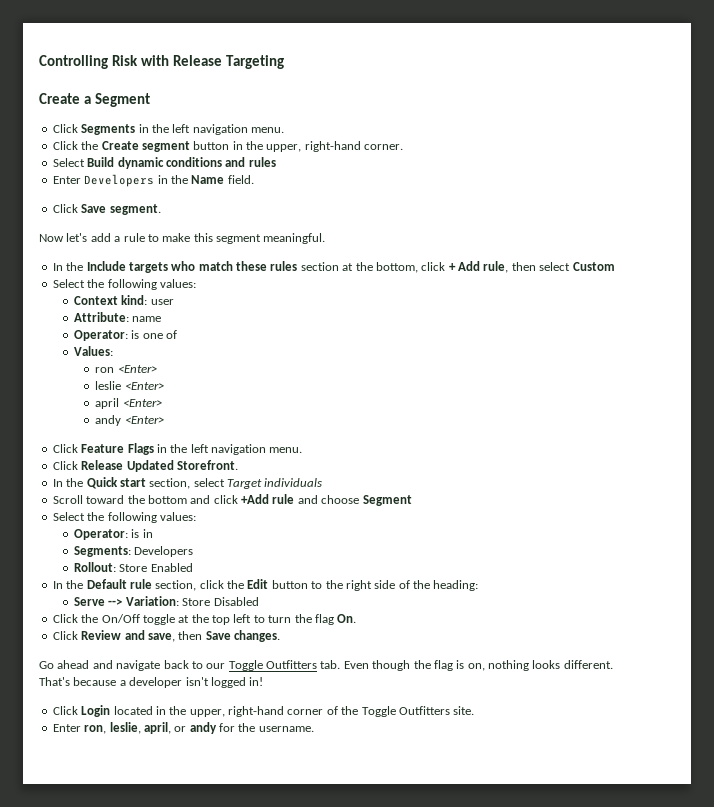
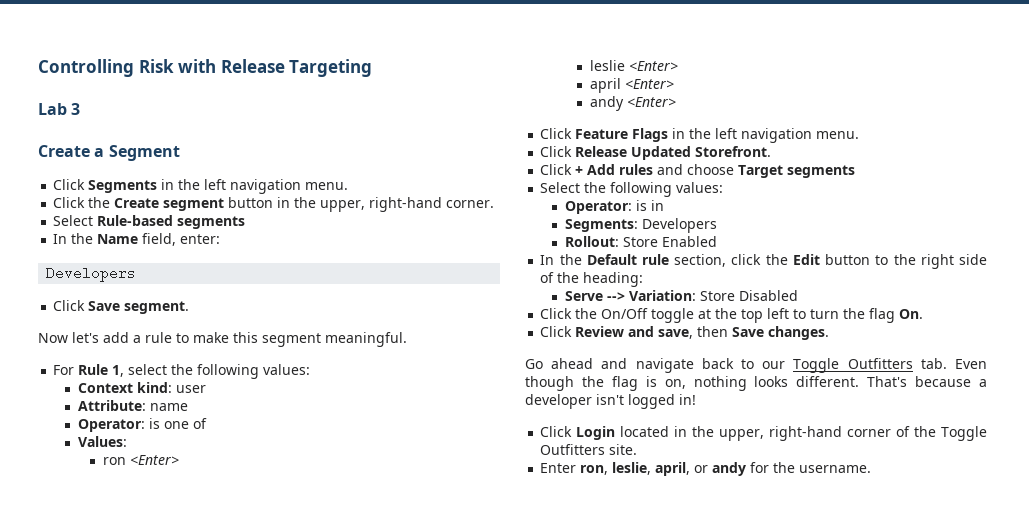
(285, 62) none -> [38,103,81,115] // Lab 3
[87,157,276,169] [52,174,254,187] Build dynamic conditions and rules // Enter Developers in the Name field. -> [97,215,246,229] [53,233,221,246] [46,266,137,282] Rule-based segments // In the Name field, enter: // Developers
[52,261,615,273] [52,279,85,288] In the Include targets who match these rules section at the bottom, click + Add rule, then select Custom // Select -> [53,364,168,377] For Rule 1, select
[52,477,323,489] [52,494,412,506] In the Quick start section, select Target individuals // Scroll toward the bottom and click +Add rule and choose Segment -> [540,164,856,178] Click + Add rules and choose Target segments

